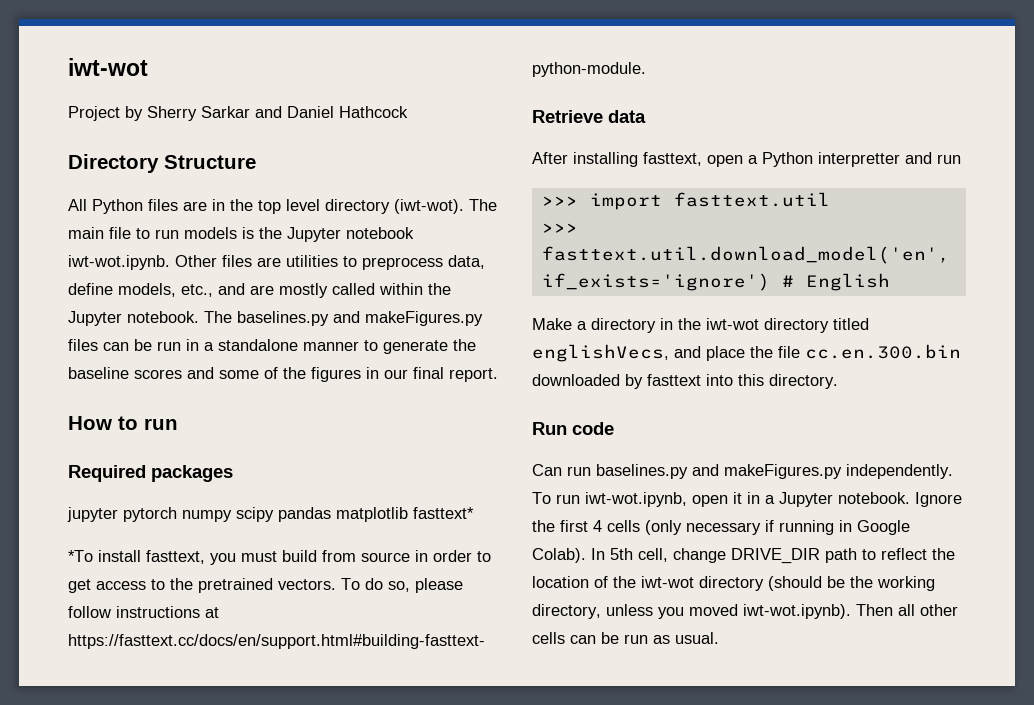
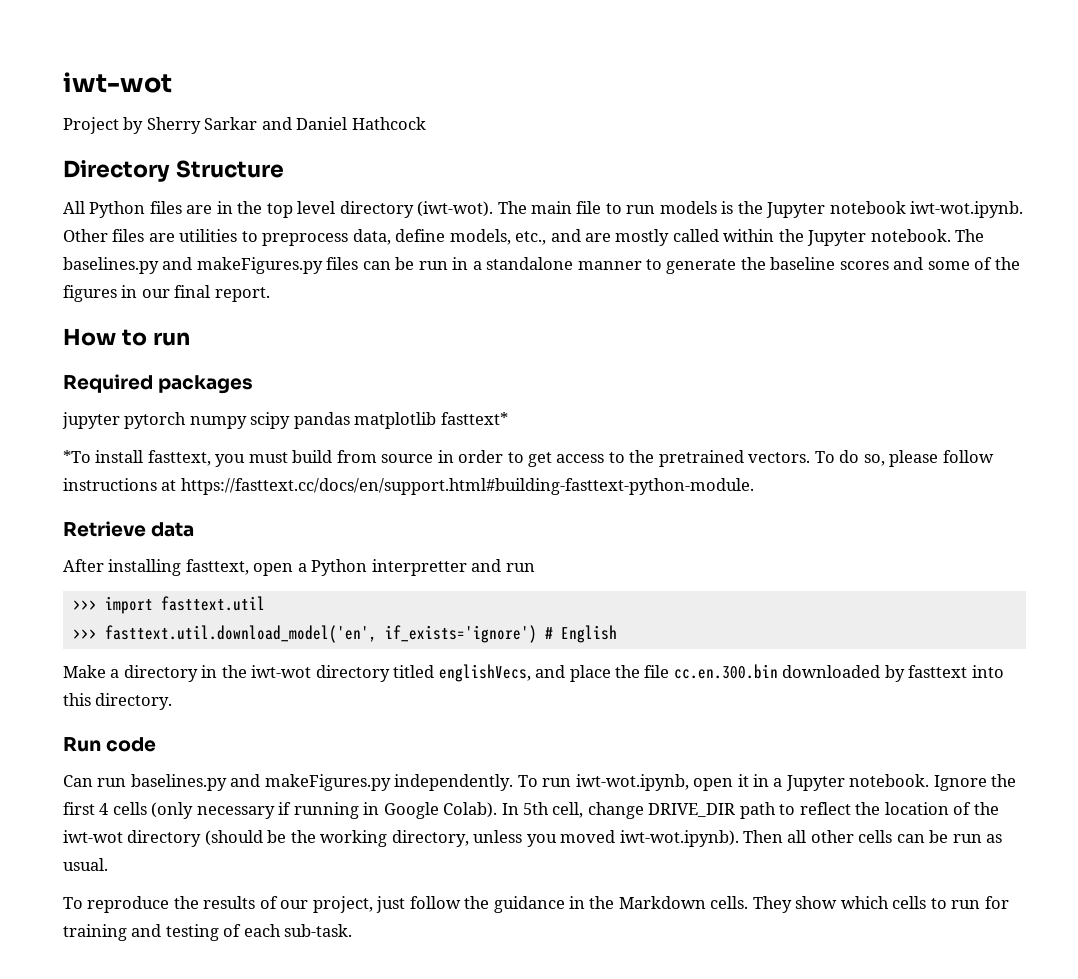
(719, 638) none -> [63,896,1009,913] [63,924,353,941] // To reproduce the results of our project, just follow the guidance in the Markdown cells. They show which cells to run for training and testing of each sub-task.

